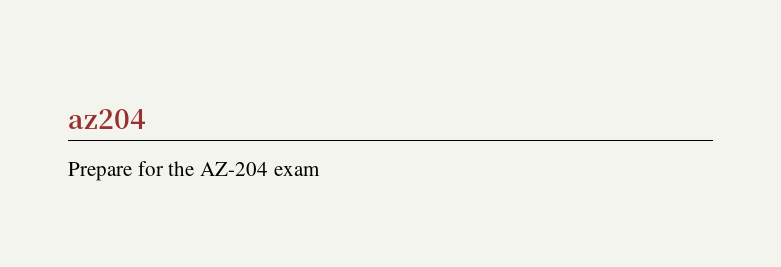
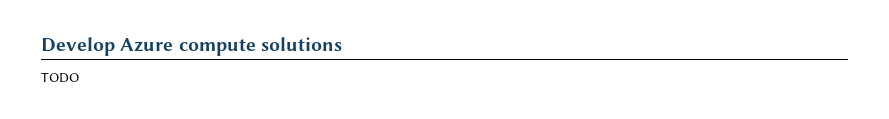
[68,109,146,129] [68,161,320,181] az204 // Prepare for the AZ-204 exam -> [41,37,342,56] [41,72,79,83] Develop Azure compute solutions // TODO

